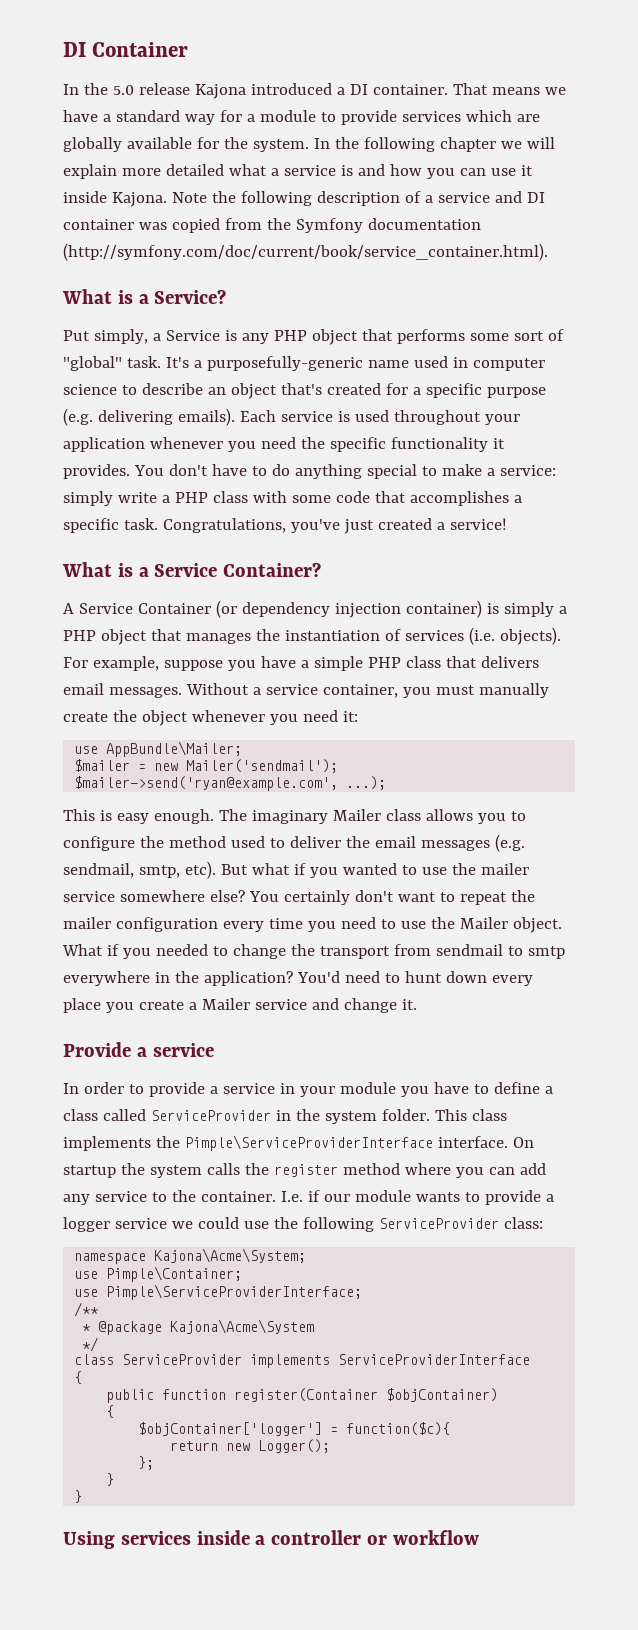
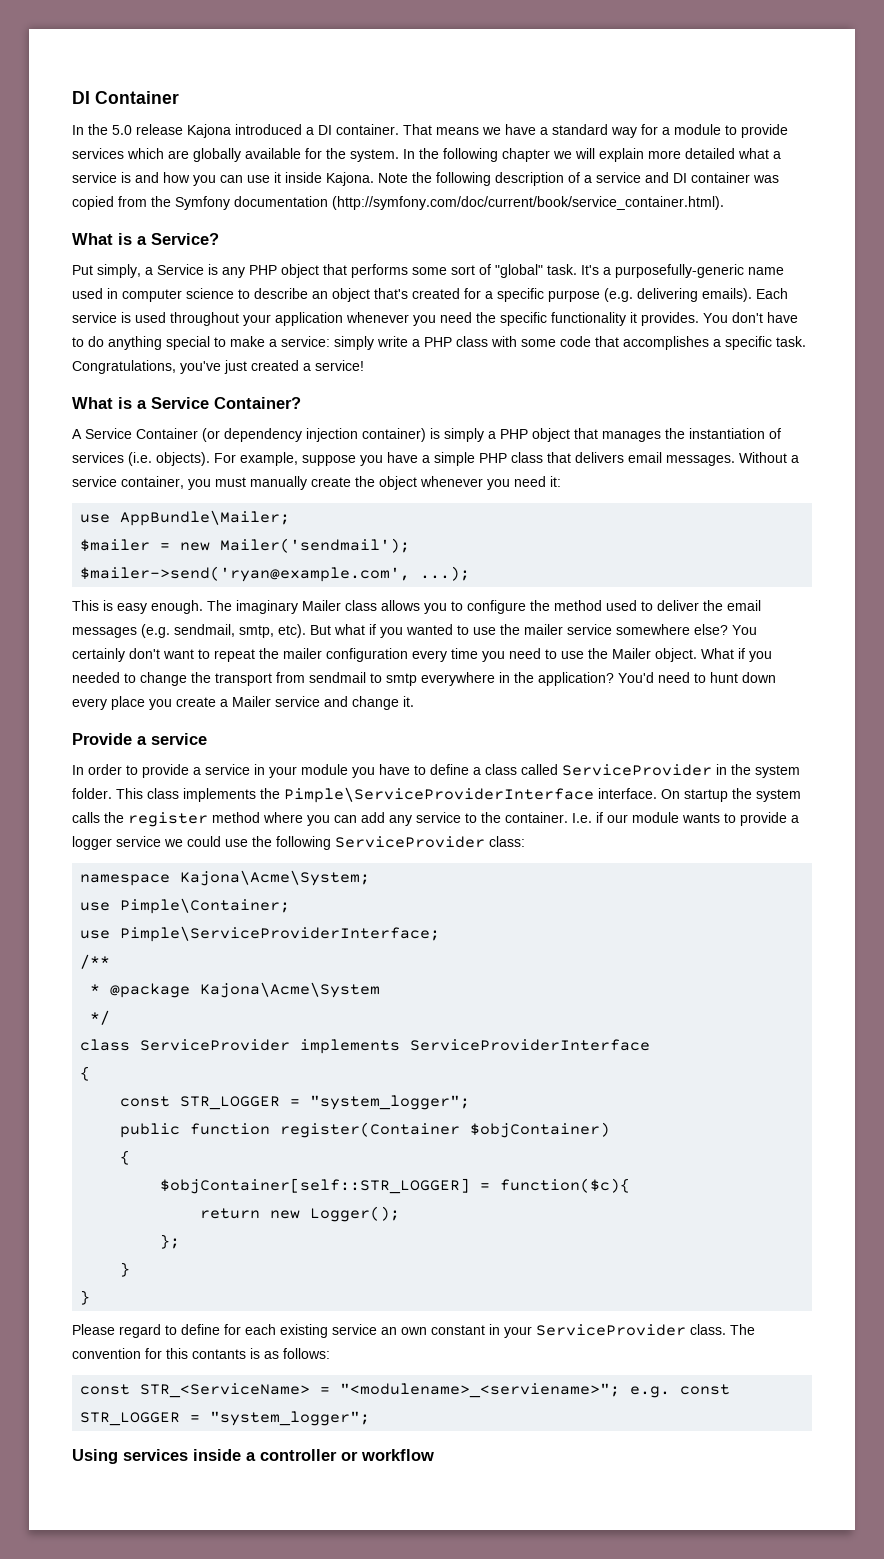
(83, 1377) none -> [120,1095,471,1110] // const STR_LOGGER = "system_logger";
[138,1422,323,1436] $objContainer['logger'] -> [160,1178,471,1194] $objContainer[self::STR_LOGGER]
(83, 1496) none -> [72,1324,755,1338] [72,1348,330,1359] [80,1383,731,1398] [80,1411,371,1426] // Please regard to define for each existing service an own constant in your ServiceProvider class. The convention for this contants is as follows: // const STR_<ServiceName> = "<modulename>_<serviename>"; e.g. const STR_LOGGER = "system_logger";

